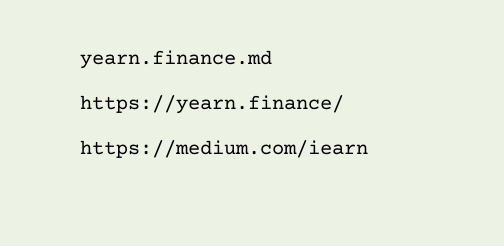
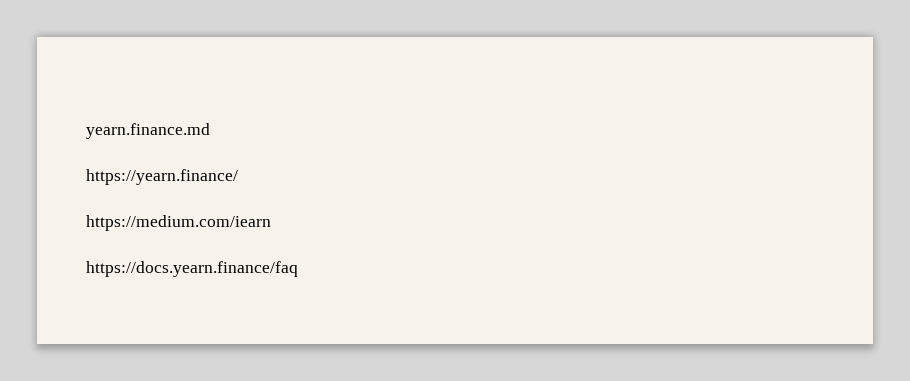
(368, 149) none -> [86,261,298,277] // https://docs.yearn.finance/faq

